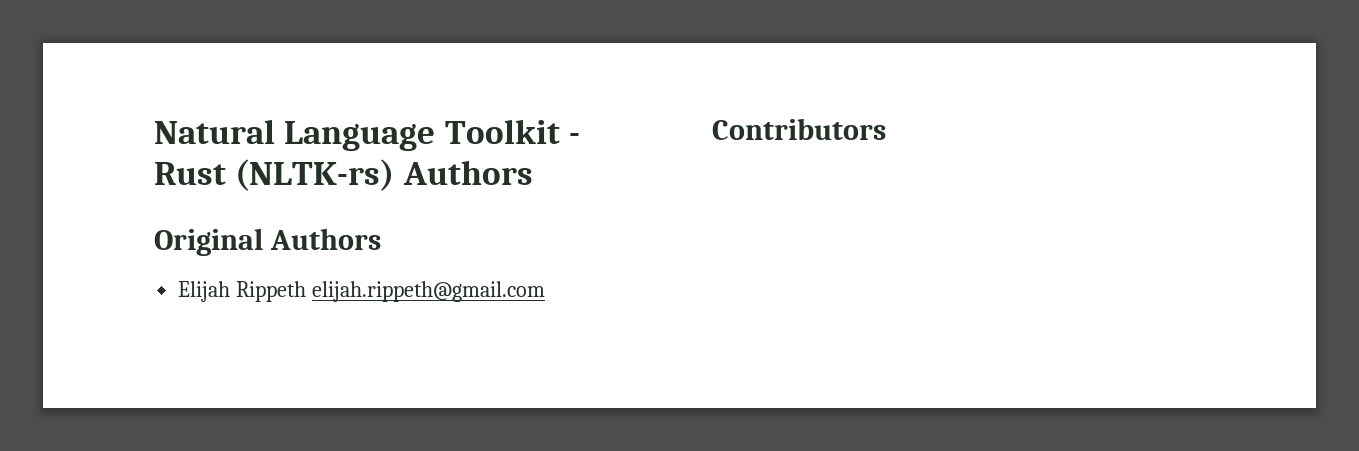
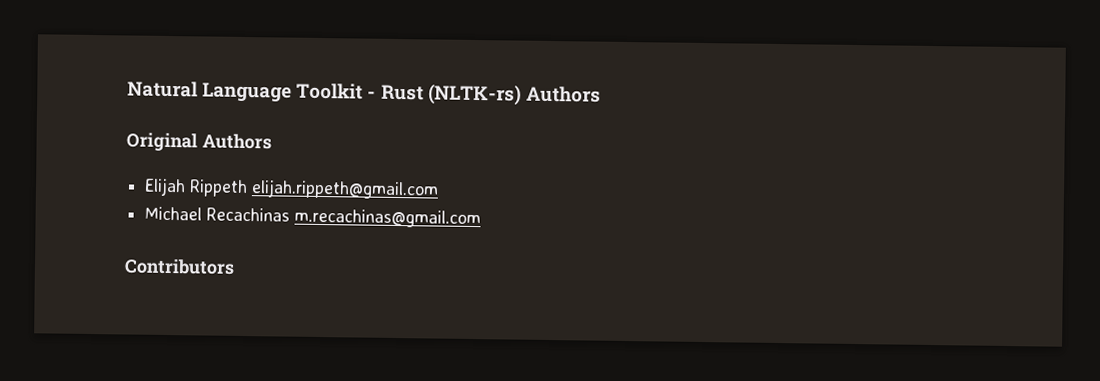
(546, 291) none -> [144,206,482,229] // Michael Recachinas m.recachinas@gmail.com

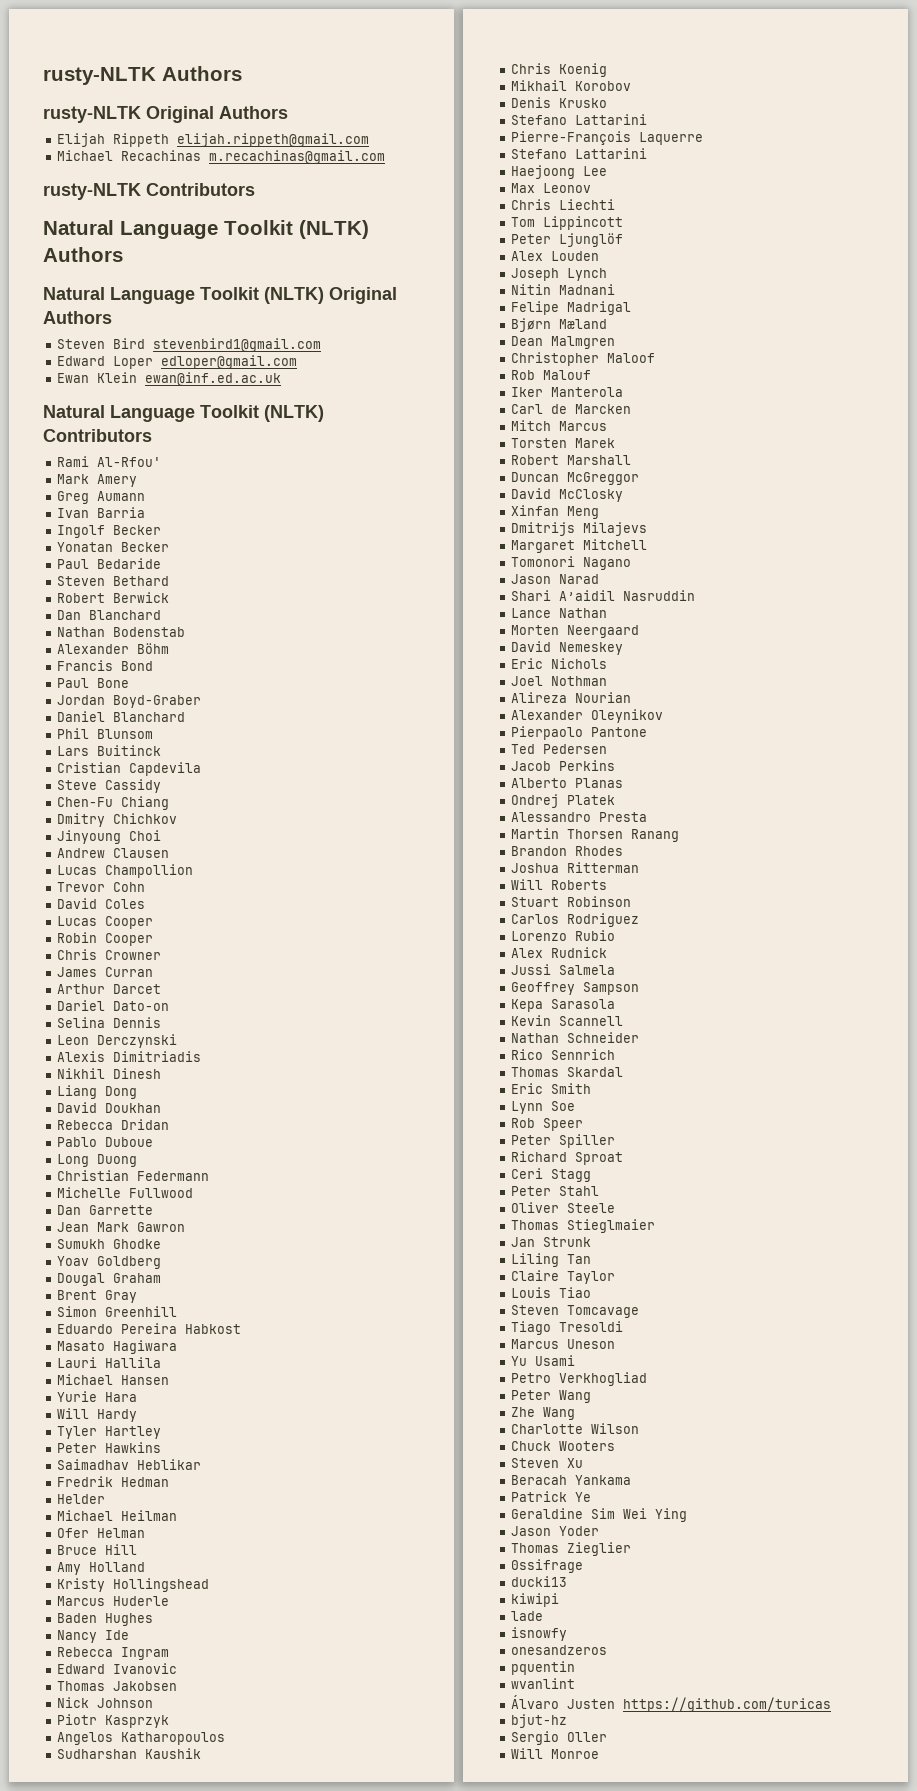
[127,80,601,106] Natural Language Toolkit - Rust (NLTK-rs) Authors // -> [43,66,242,85] [43,106,141,123] rusty-NLTK Authors // rusty-NLTK
[124,258,235,275] Contributors -> [43,183,255,200] [43,220,369,239] [43,247,123,262] [43,287,397,304] [43,311,112,324] [56,338,321,352] [56,355,297,369] [56,372,281,386] [43,405,324,422] [43,429,152,442] [56,456,161,467] [56,474,137,487] [56,491,145,504] [56,507,145,518] [56,525,161,538] [56,542,169,552] [56,558,161,569] [56,576,169,586] [56,592,169,603] [56,610,161,620] [56,627,185,637] [56,643,169,654] [56,660,153,671] [56,678,129,688] [56,695,201,708] [56,711,185,722] [56,728,153,739] [56,745,161,756] [56,762,201,776] [56,779,161,793] [56,796,169,810] [56,813,177,827] [56,830,161,844] [56,848,169,858] [56,864,193,878] [56,882,145,892] [56,898,145,909] [56,916,153,929] [56,932,153,946] [56,949,161,960] [56,967,153,977] [56,984,161,994] [56,1000,169,1011] [56,1017,161,1028] [56,1034,177,1048] [56,1051,201,1062] [56,1068,161,1079] [56,1085,137,1099] [56,1102,161,1113] [56,1119,169,1130] [56,1137,153,1147] [56,1154,137,1167] [56,1170,209,1181] [56,1187,193,1198] [56,1205,153,1215] [56,1222,185,1232] [56,1239,161,1249] [56,1256,161,1269] [56,1273,161,1286] [56,1290,137,1303] [56,1306,177,1317] [56,1323,241,1334] [56,1340,177,1354] [56,1357,161,1368] [56,1374,169,1385] [56,1391,137,1402] [56,1408,137,1422] [56,1426,161,1439] [56,1442,161,1453] [56,1459,201,1470] [56,1476,169,1487] [56,1494,105,1504] [56,1510,177,1521] [56,1528,145,1538] [56,1544,137,1555] [56,1562,145,1575] [56,1578,209,1592] [56,1596,169,1606] [56,1613,153,1626] [56,1630,129,1643] [56,1647,169,1660] [56,1663,177,1674] [56,1681,177,1691] [56,1697,153,1708] [56,1714,169,1728] [56,1732,225,1745] [56,1748,201,1759] [510,63,607,77] [510,80,631,91] [510,97,607,108] [510,114,647,125] [510,131,703,145] [510,148,647,159] [510,165,607,179] [510,183,591,193] [510,199,615,210] [510,216,623,230] [510,233,623,247] [510,251,599,261] [510,268,607,281] [510,284,615,295] [510,301,631,315] [510,318,607,332] [510,336,615,349] [510,352,655,366] [510,370,591,380] [510,387,623,397] [510,404,631,414] [510,420,607,431] [510,438,615,448] [510,455,631,465] [510,472,639,485] [510,488,623,502] [510,505,599,519] [510,522,647,536] [510,539,647,553] [510,556,631,570] [510,574,599,584] [510,590,695,601] [510,608,607,618] [510,625,639,638] [510,641,623,655] [510,658,607,669] [510,676,607,686] [510,692,631,703] [510,709,663,723] [510,726,647,740] [510,744,607,754] [510,760,615,771] [510,778,623,788] [510,794,615,808] [510,812,647,822] [510,828,679,842] [510,846,623,856] [510,862,639,873] [510,879,607,890] [510,896,631,907] [510,913,639,927] [510,930,615,941] [510,947,607,958] [510,964,615,975] [510,982,639,995] [510,999,615,1012] [510,1015,623,1026] [510,1032,639,1043] [510,1049,615,1060] [510,1067,623,1077] [510,1083,591,1094] [510,1101,575,1114] [510,1118,583,1131] [510,1134,615,1148] [510,1151,623,1165] [510,1168,591,1182] [510,1186,599,1196] [510,1202,615,1213] [510,1219,655,1233] [510,1237,591,1247] [510,1253,591,1267] [510,1270,615,1284] [510,1287,591,1298] [510,1305,639,1318] [510,1321,623,1335] [510,1339,615,1349] [510,1355,575,1366] [510,1372,647,1386] [510,1390,591,1403] [510,1407,575,1420] [510,1423,639,1434] [510,1441,615,1451] [510,1458,583,1468] [510,1475,631,1485] [510,1491,591,1502] [510,1508,687,1522] [510,1526,599,1536] [510,1542,631,1556] [510,1559,583,1573] [510,1576,567,1587] [510,1593,559,1607] [510,1611,543,1621] [510,1627,567,1641] [510,1645,607,1655] [510,1661,575,1675] [510,1678,575,1689] [510,1695,831,1712] [510,1714,567,1728] [510,1731,607,1745] [510,1748,599,1759] rusty-NLTK Contributors // Natural Language Toolkit (NLTK) Authors // Natural Language Toolkit (NLTK) Original Authors // Steven Bird stevenbird1@gmail.com // Edward Loper edloper@gmail.com // Ewan Klein ewan@inf.ed.ac.uk // Natural Language Toolkit (NLTK) Contributors // Rami Al-Rfou' // Mark Amery // Greg Aumann // Ivan Barria // Ingolf Becker // Yonatan Becker // Paul Bedaride // Steven Bethard // Robert Berwick // Dan Blanchard // Nathan Bodenstab // Alexander Böhm // Francis Bond // Paul Bone // Jordan Boyd-Graber // Daniel Blanchard // Phil Blunsom // Lars Buitinck // Cristian Capdevila // Steve Cassidy // Chen-Fu Chiang // Dmitry Chichkov // Jinyoung Choi // Andrew Clausen // Lucas Champollion // Trevor Cohn // David Coles // Lucas Cooper // Robin Cooper // Chris Crowner // James Curran // Arthur Darcet // Dariel Dato-on // Selina Dennis // Leon Derczynski // Alexis Dimitriadis // Nikhil Dinesh // Liang Dong // David Doukhan // Rebecca Dridan // Pablo Duboue // Long Duong // Christian Federmann // Michelle Fullwood // Dan Garrette // Jean Mark Gawron // Sumukh Ghodke // Yoav Goldberg // Dougal Graham // Brent Gray // Simon Greenhill // Eduardo Pereira Habkost // Masato Hagiwara // Lauri Hallila // Michael Hansen // Yurie Hara // Will Hardy // Tyler Hartley // Peter Hawkins // Saimadhav Heblikar // Fredrik Hedman // Helder // Michael Heilman // Ofer Helman // Bruce Hill // Amy Holland // Kristy Hollingshead // Marcus Huderle // Baden Hughes // Nancy Ide // Rebecca Ingram // Edward Ivanovic // Thomas Jakobsen // Nick Johnson // Piotr Kasprzyk // Angelos Katharopoulos // Sudharshan Kaushik // Chris Koenig // Mikhail Korobov // Denis Krusko // Stefano Lattarini // Pierre-François Laquerre // Stefano Lattarini // Haejoong Lee // Max Leonov // Chris Liechti // Tom Lippincott // Peter Ljunglöf // Alex Louden // Joseph Lynch // Nitin Madnani // Felipe Madrigal // Bjørn Mæland // Dean Malmgren // Christopher Maloof // Rob Malouf // Iker Manterola // Carl de Marcken // Mitch Marcus // Torsten Marek // Robert Marshall // Duncan McGreggor // David McClosky // Xinfan Meng // Dmitrijs Milajevs // Margaret Mitchell // Tomonori Nagano // Jason Narad // Shari A’aidil Nasruddin // Lance Nathan // Morten Neergaard // David Nemeskey // Eric Nichols // Joel Nothman // Alireza Nourian // Alexander Oleynikov // Pierpaolo Pantone // Ted Pedersen // Jacob Perkins // Alberto Planas // Ondrej Platek // Alessandro Presta // Martin Thorsen Ranang // Brandon Rhodes // Joshua Ritterman // Will Roberts // Stuart Robinson // Carlos Rodriguez // Lorenzo Rubio // Alex Rudnick // Jussi Salmela // Geoffrey Sampson // Kepa Sarasola // Kevin Scannell // Nathan Schneider // Rico Sennrich // Thomas Skardal // Eric Smith // Lynn Soe // Rob Speer // Peter Spiller // Richard Sproat // Ceri Stagg // Peter Stahl // Oliver Steele // Thomas Stieglmaier // Jan Strunk // Liling Tan // Claire Taylor // Louis Tiao // Steven Tomcavage // Tiago Tresoldi // Marcus Uneson // Yu Usami // Petro Verkhogliad // Peter Wang // Zhe Wang // Charlotte Wilson // Chuck Wooters // Steven Xu // Beracah Yankama // Patrick Ye // Geraldine Sim Wei Ying // Jason Yoder // Thomas Zieglier // 0ssifrage // ducki13 // kiwipi // lade // isnowfy // onesandzeros // pquentin // wvanlint // Álvaro Justen https://github.com/turicas // bjut-hz // Sergio Oller // Will Monroe

